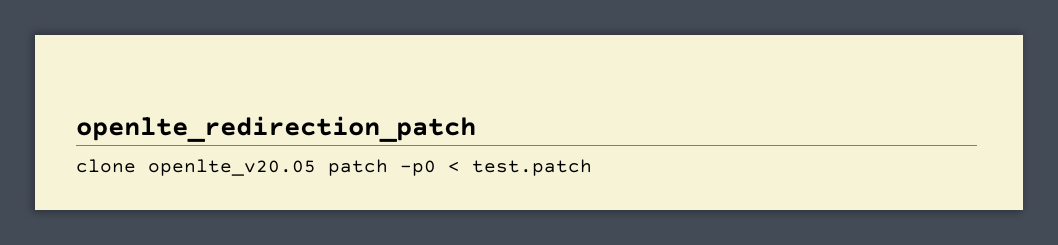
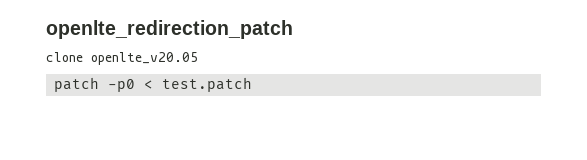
(316, 167) none -> (198, 58) //

